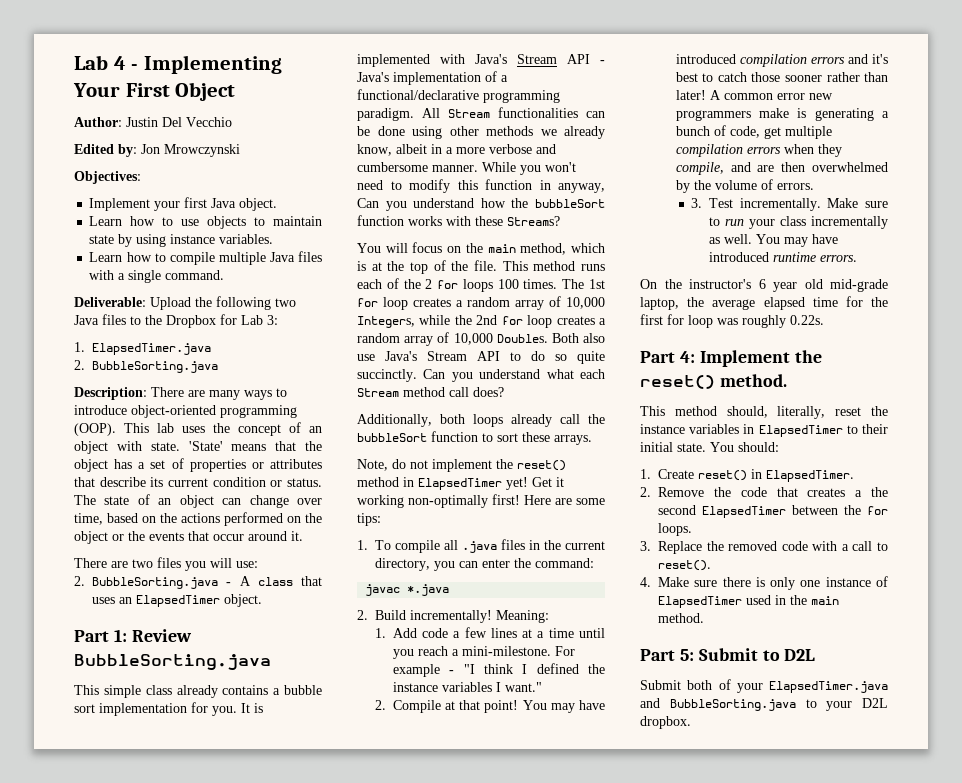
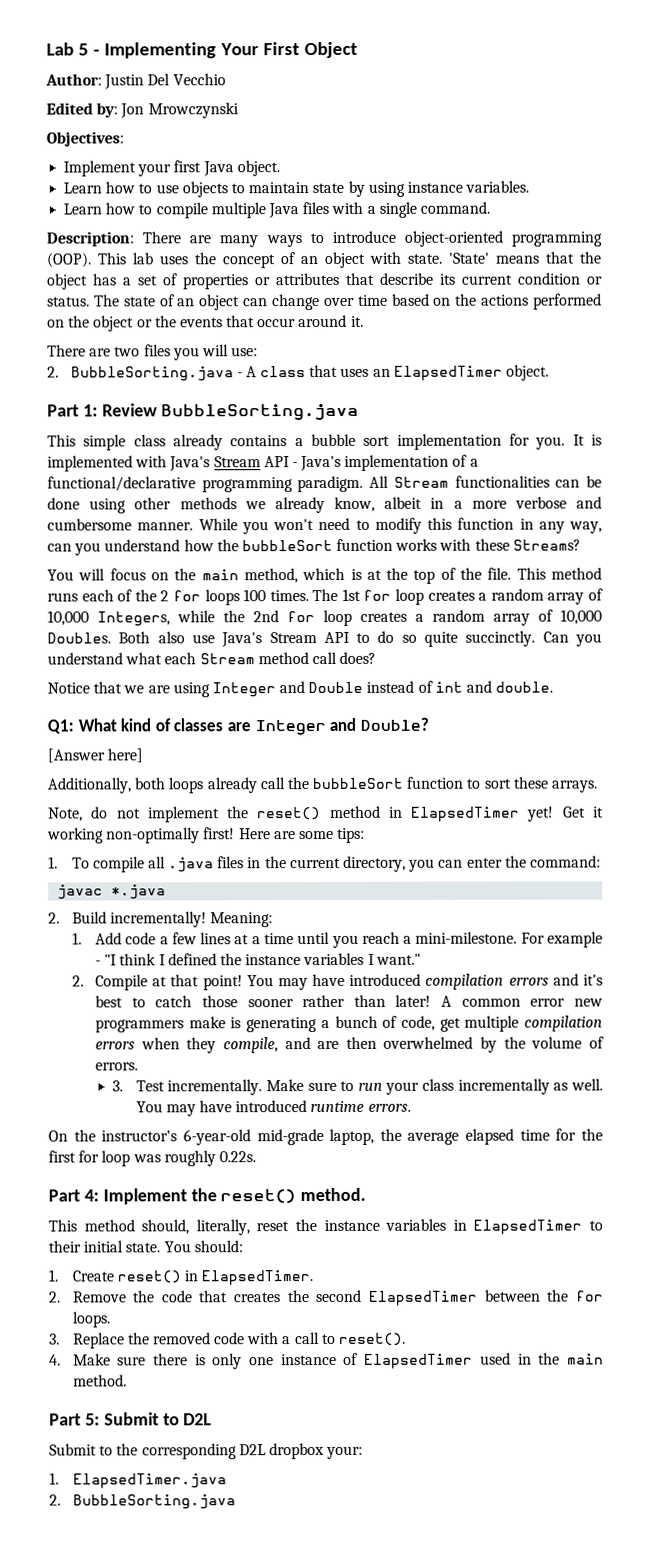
[74,55,126,70] Lab 4 -> [46,42,90,56] Lab 5
[74,296,296,310] [74,314,278,328] [74,342,211,355] [74,360,218,373] // Deliverable: Upload the following two Java files to the Dropbox for Lab 3: // 1. ElapsedTimer.java // 2. BubbleSorting.java -> (490, 207) none
[74,513,103,525] time, -> [357,294,388,306] time
[558,183,605,193] [357,198,379,208] anyway, Can -> [538,521,602,534] [47,543,72,552] any way, can
(504, 392) none -> [47,680,554,698] [47,717,429,736] [47,748,144,763] // Notice that we are using Integer and Double instead of int and double. // Q1: What kind of classes are Integer and Double? // [Answer here]
[758,279,823,292] 6 year old -> [182,1129,251,1146] 6-year-old
[855,490,863,497] a -> (281, 1297) none
[687,679,888,693] [640,698,888,711] [640,716,691,729] both of your ElapsedTimer.java and BubbleSorting.java to your D2L dropbox. -> [99,1443,364,1460] [49,1472,227,1489] [49,1494,236,1510] to the corresponding D2L dropbox your: // 1. ElapsedTimer.java // 2. BubbleSorting.java

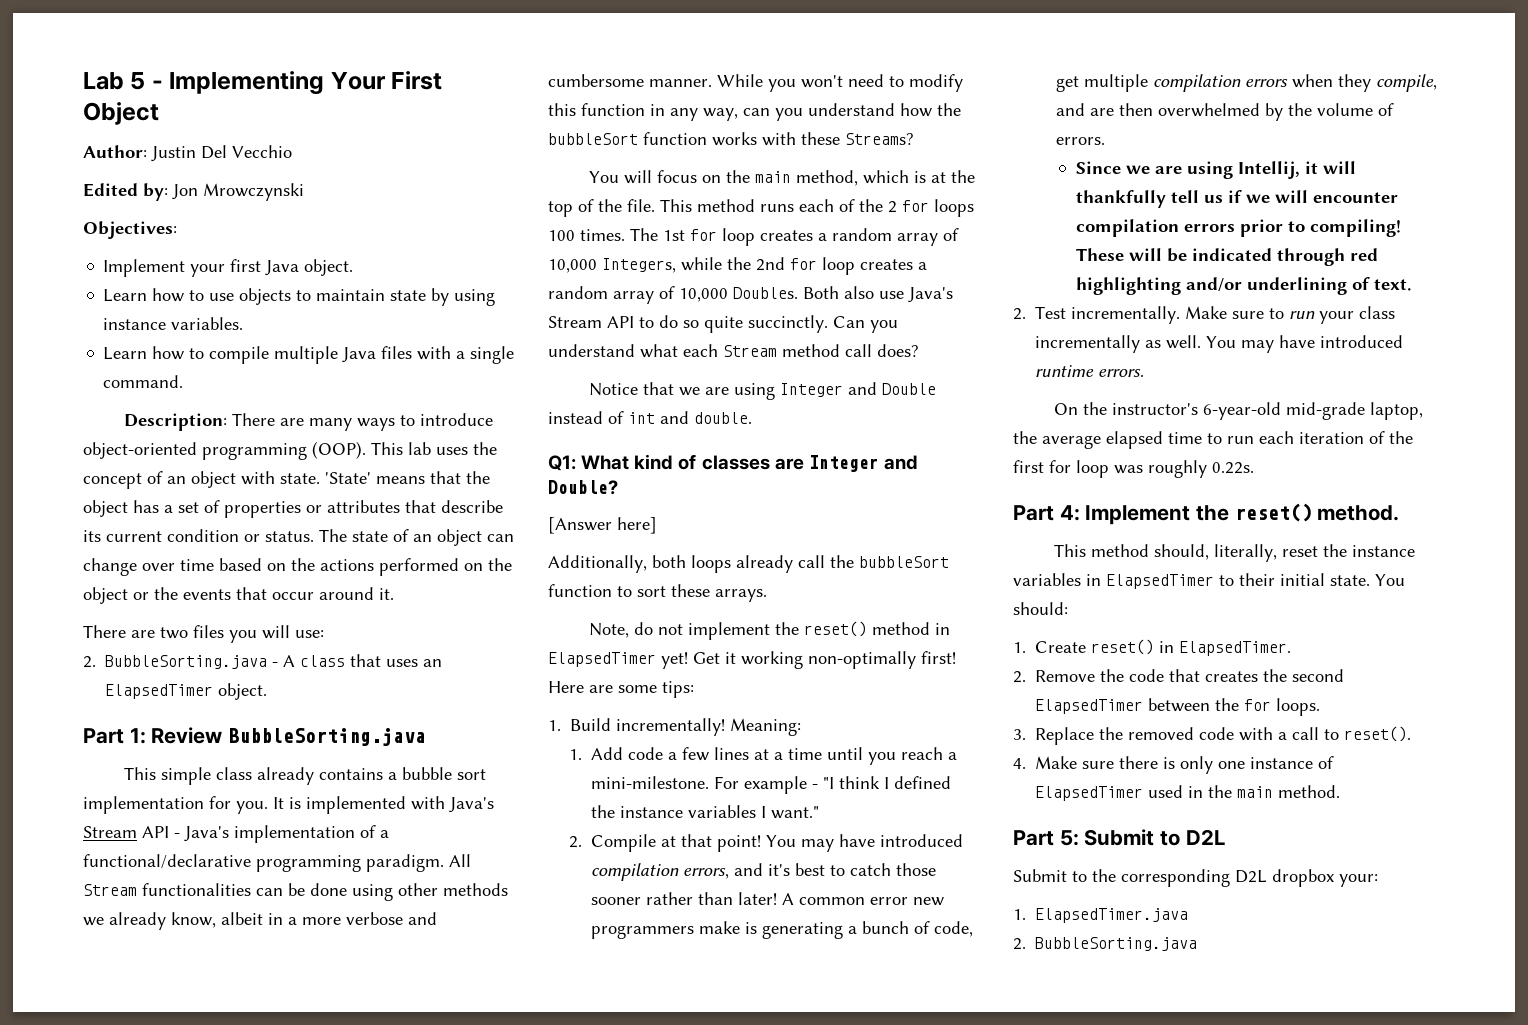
[71,855,601,873] [57,884,167,900] [48,912,60,924] To compile all .java files in the current directory, you can enter the command: // javac *.java // 2. -> (561, 725) none
[508,977,549,986] errors -> [683,868,730,879] errors,
[112,1080,124,1092] 3. -> [1075,161,1356,179] [1075,190,1398,208] [1075,219,1401,237] [1075,248,1378,266] [1075,277,1412,295] [1013,308,1026,320] Since we are using Intellij, it will thankfully tell us if we will encounter compilation errors prior to compiling! These will be indicated through red highlighting and/or underlining of text. // 2.
[555,1128,577,1141] for -> [1207,431,1385,444] to run each iteration of

